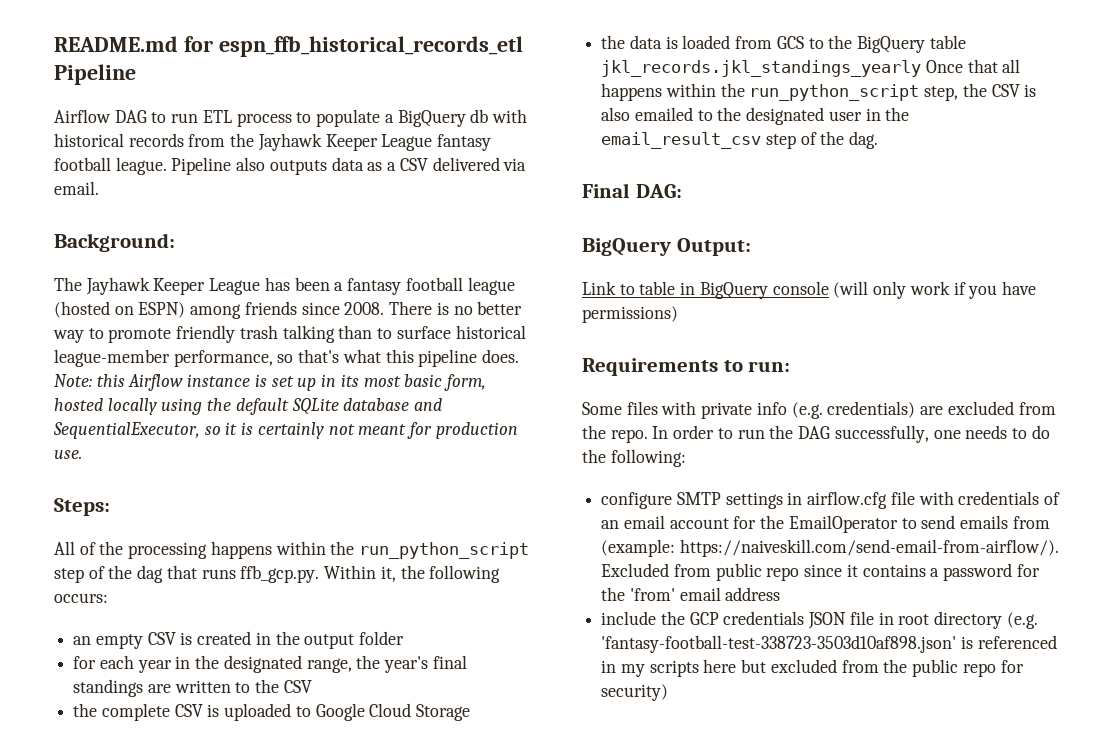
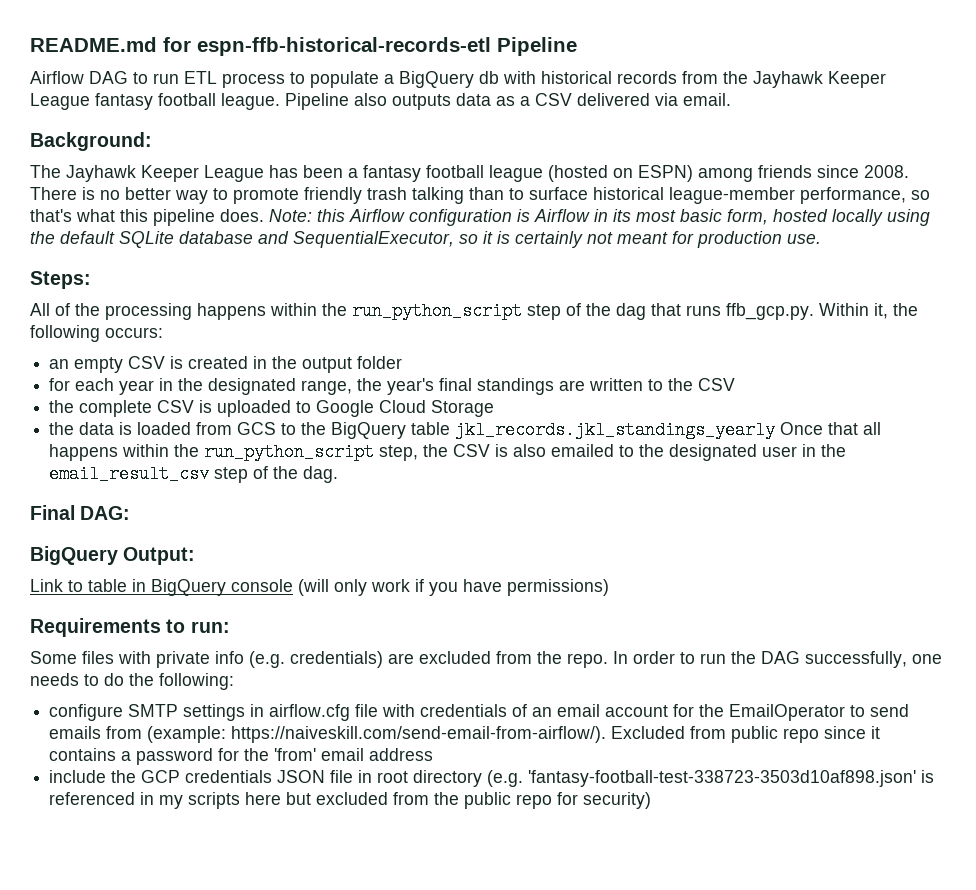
[218,36,523,57] espn_ffb_historical_records_etl -> [197,37,491,56] espn-ffb-historical-records-etl
[187,374,317,391] instance is set up -> [409,209,590,226] configuration is Airflow

